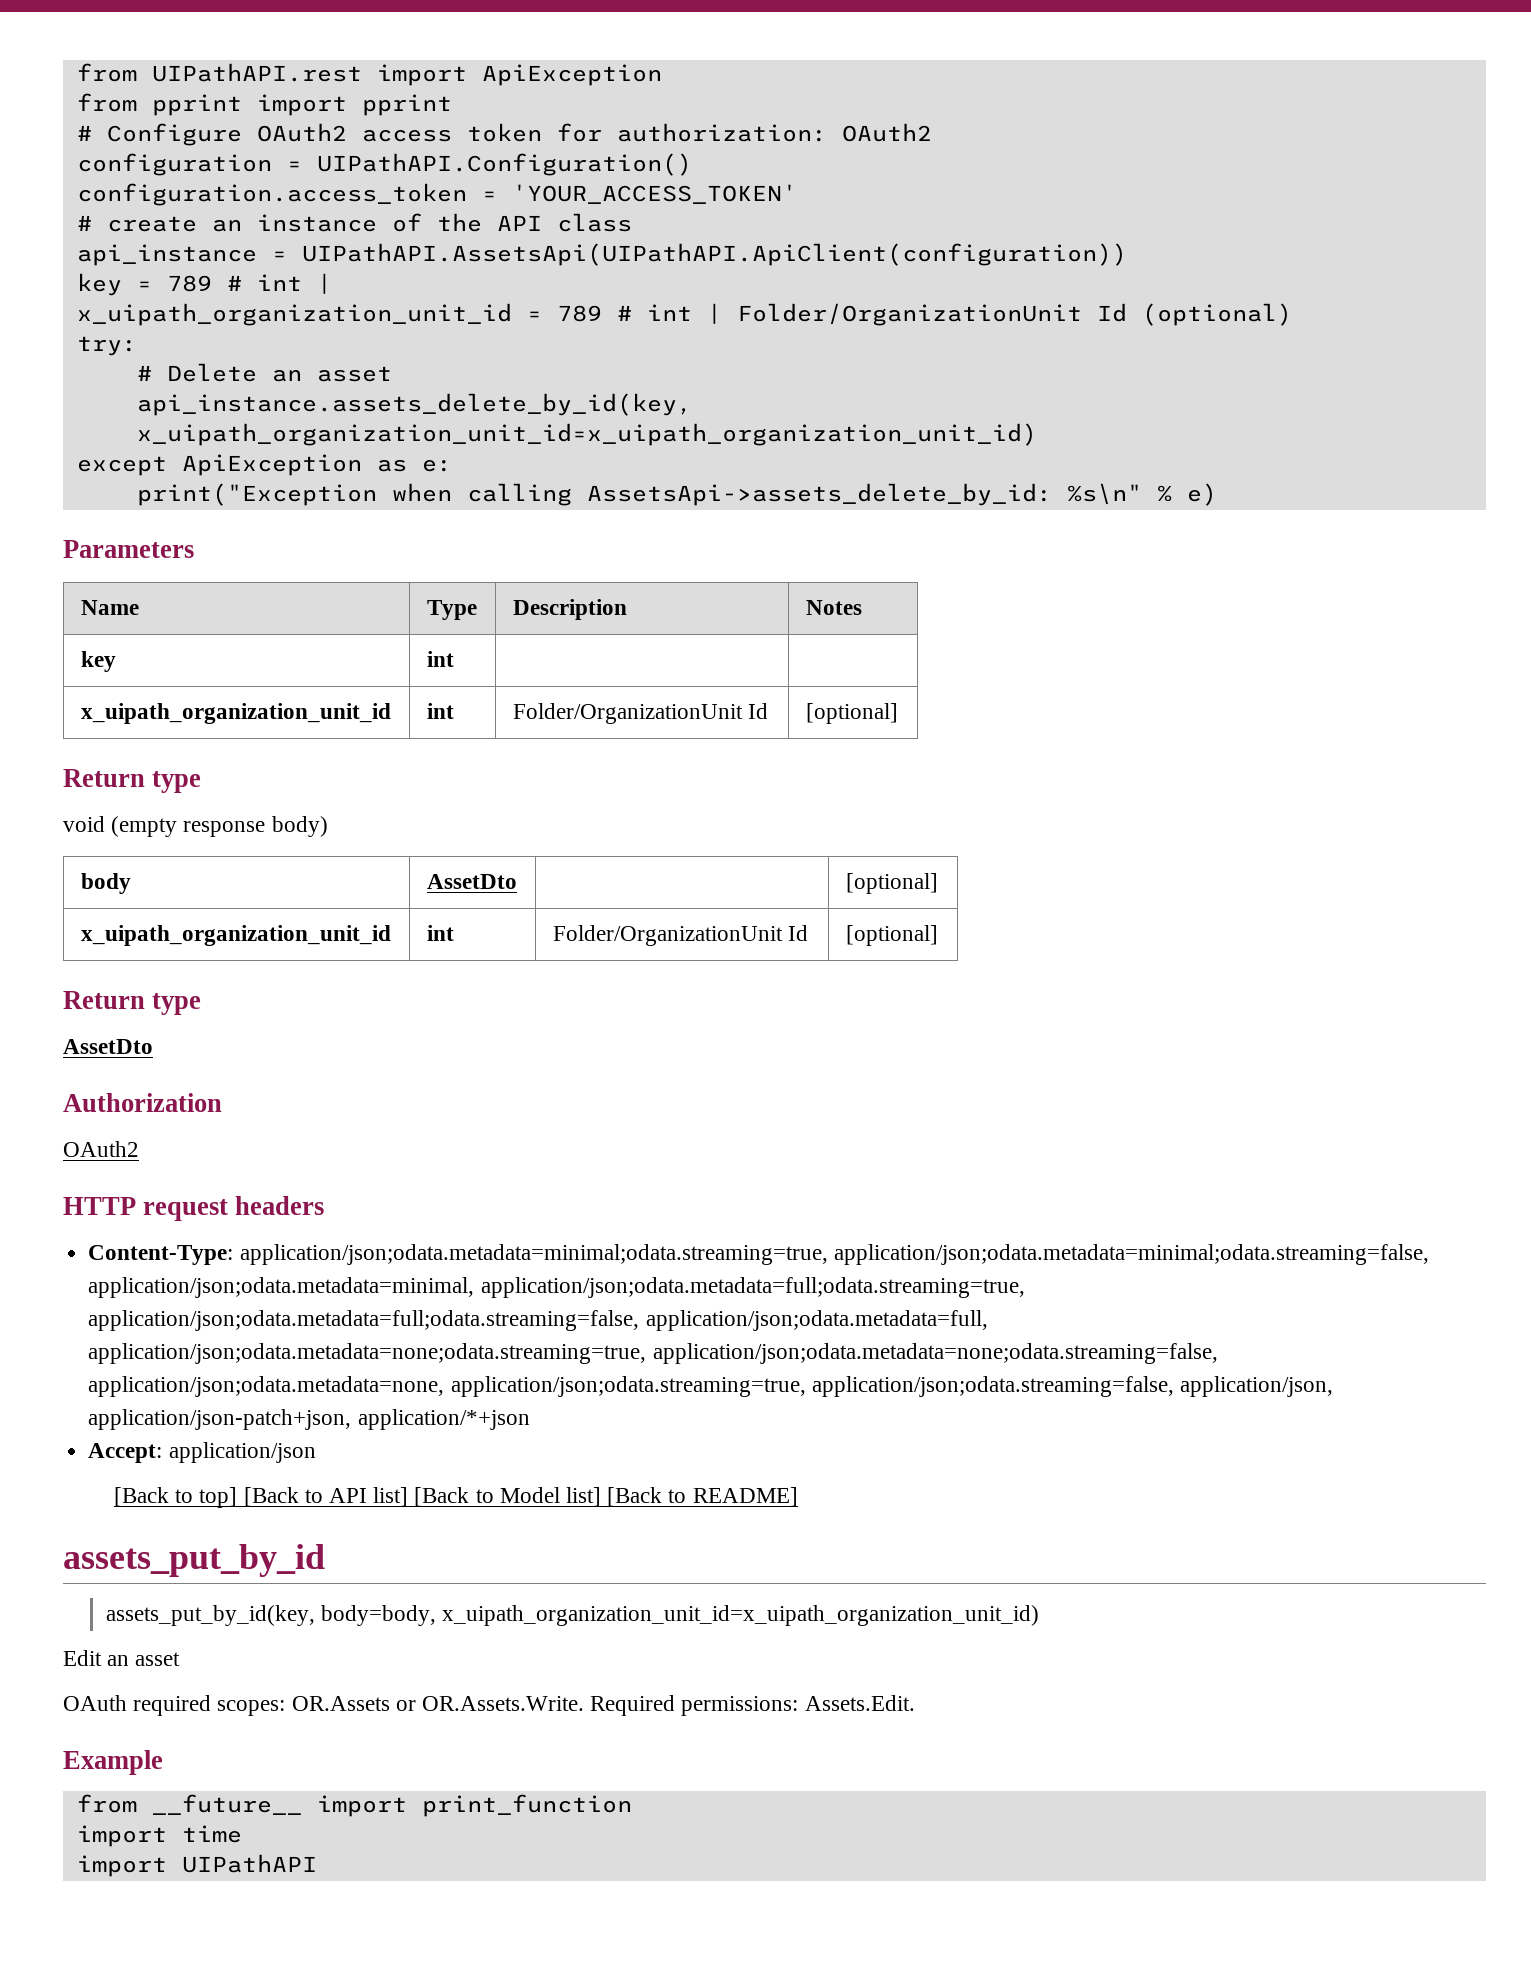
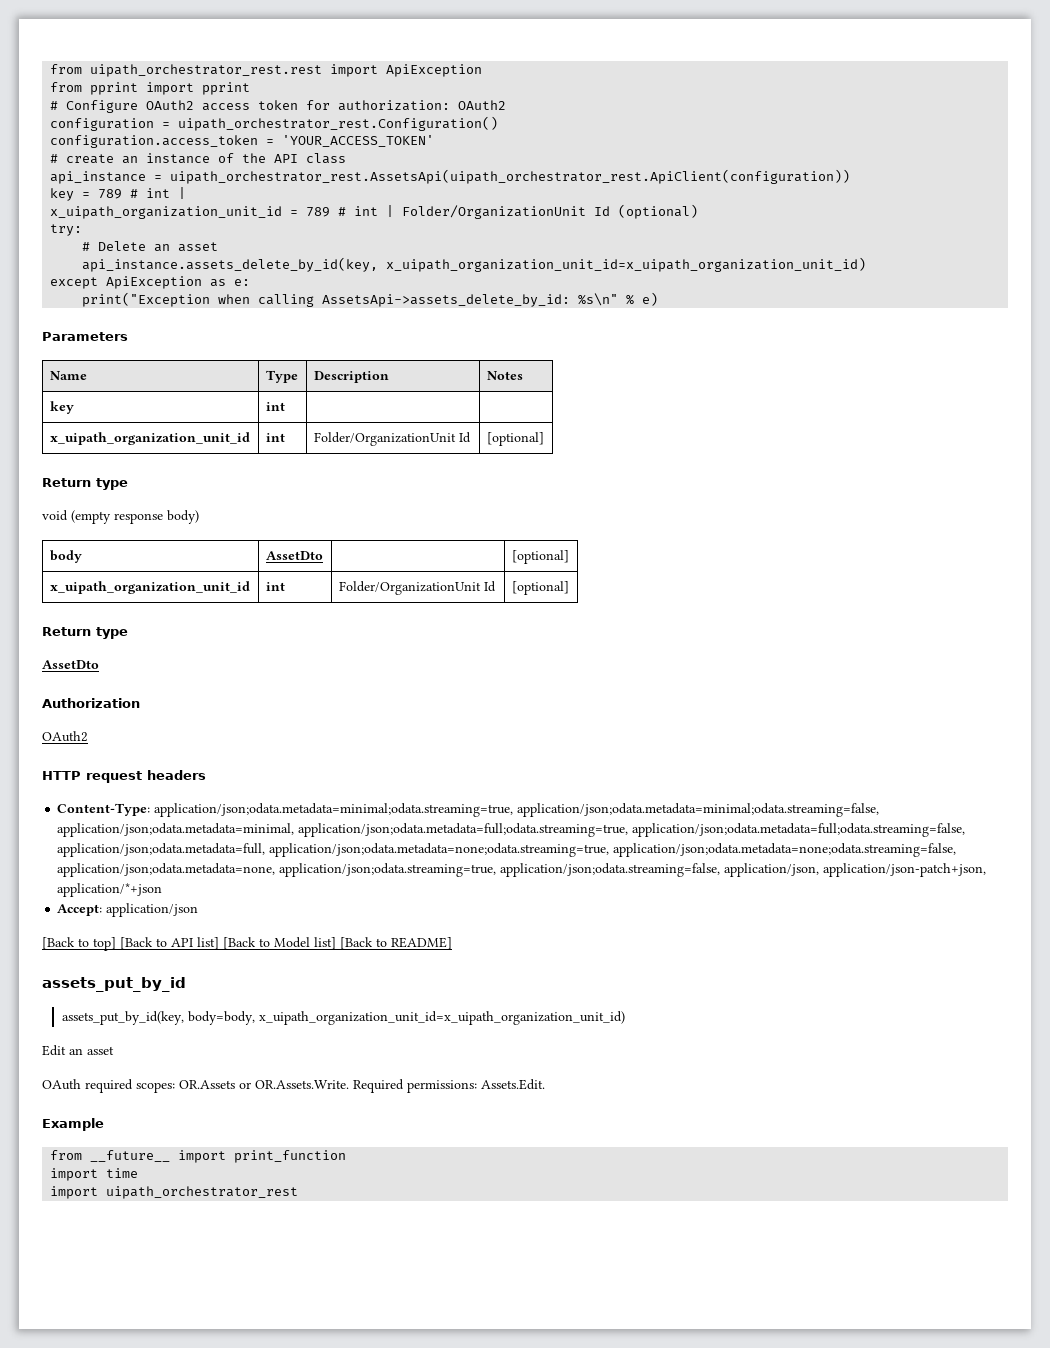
[76,63,362,82] from UIPathAPI.rest -> [50,64,323,77] from uipath_orchestrator_rest.rest
[316,153,692,176] UIPathAPI.Configuration() -> [178,116,499,131] uipath_orchestrator_rest.Configuration()
[301,243,1127,266] UIPathAPI.AssetsApi(UIPathAPI.ApiClient(configuration)) -> [170,169,851,184] uipath_orchestrator_rest.AssetsApi(uipath_orchestrator_rest.ApiClient(configuration))
[181,1854,317,1873] UIPathAPI -> [106,1186,299,1199] uipath_orchestrator_rest

